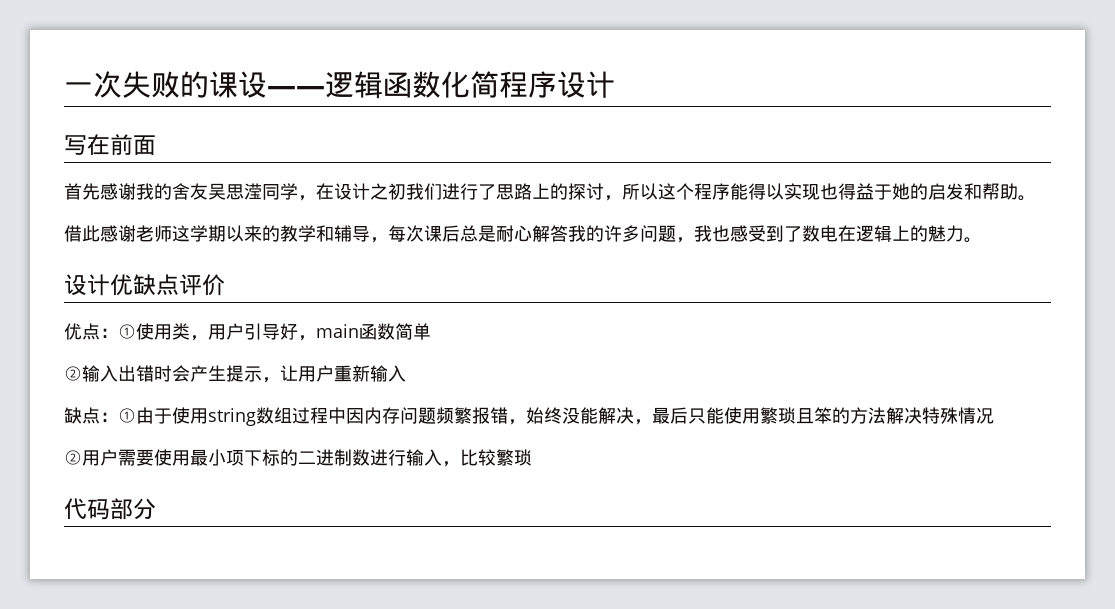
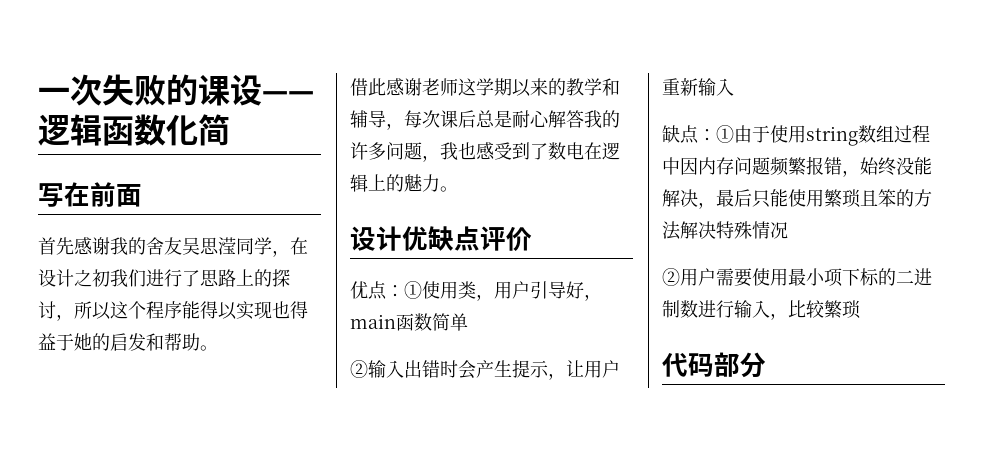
[499,71,615,98] 程序设计 -> (230, 130) none

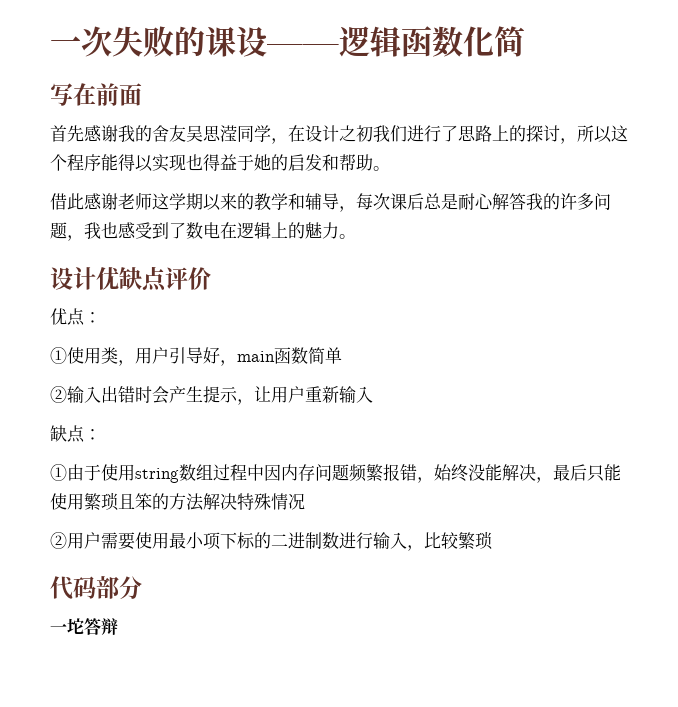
(404, 291) none -> (101, 317) //
(716, 135) none -> (101, 434) //
(766, 365) none -> [50,618,118,635] // 一坨答辩

